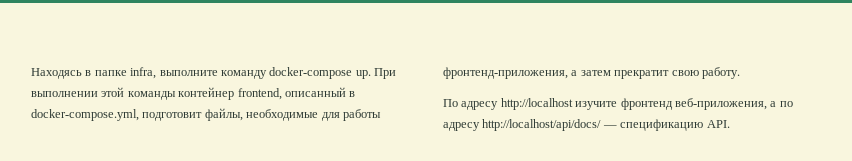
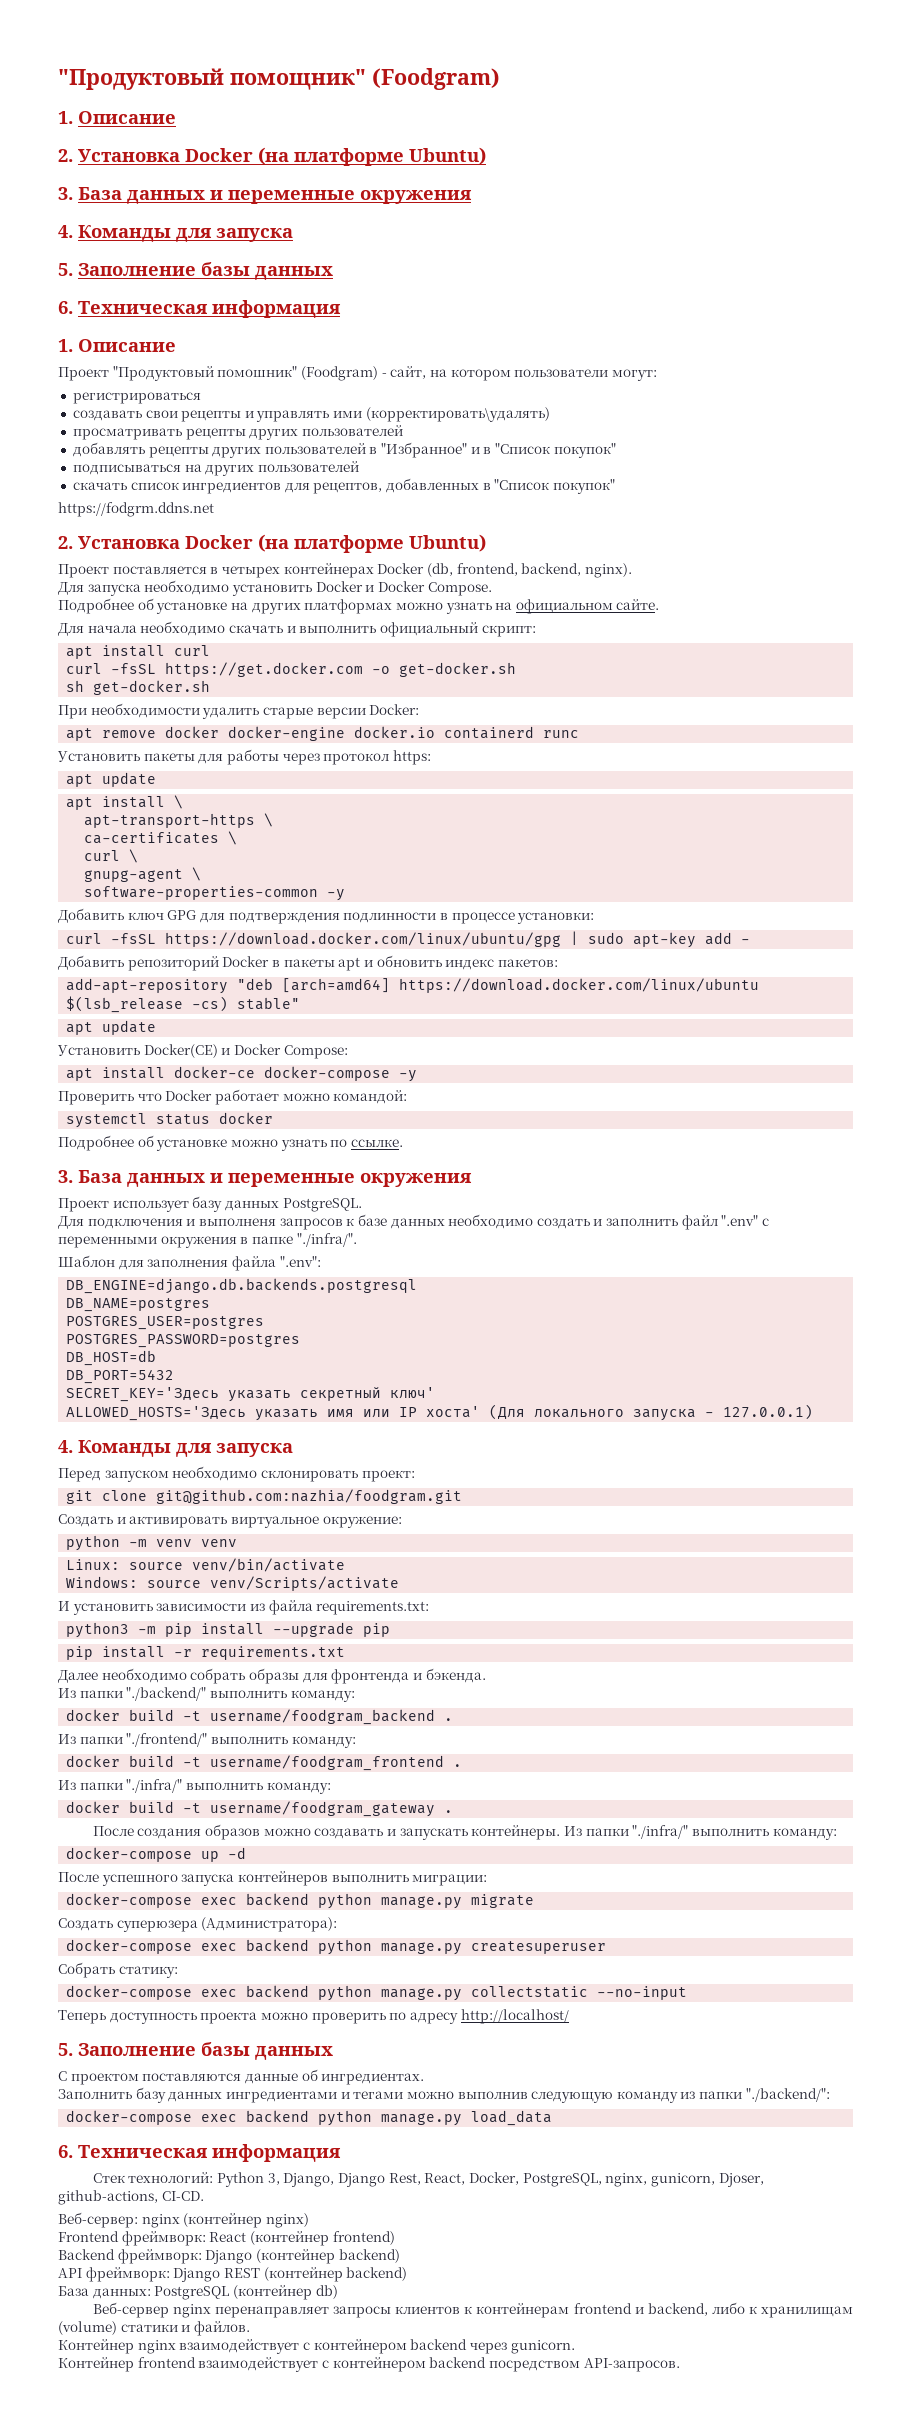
[31,67,396,79] [31,87,356,100] [31,108,381,121] [443,67,740,79] [443,98,793,110] [443,119,730,131] Находясь в папке infra, выполните команду docker-compose up. При выполнении этой команды контейнер frontend, описанный в docker-compose.yml, подготовит файлы, необходимые для работы фронтенд-приложения, а затем прекратит свою работу. // По адресу http://localhost изучите фронтенд веб-приложения, а по адресу http://localhost/api/docs/ — спецификацию API. -> [58,68,500,90] [58,111,176,124] [58,147,486,166] [58,187,472,204] [58,225,293,242] [58,262,333,280] [58,300,341,318] [58,339,176,352] [58,366,657,381] [72,392,201,404] [72,407,550,422] [72,425,403,440] [72,442,616,458] [72,461,359,476] [72,478,616,494] [58,502,214,517] [58,534,486,553] [58,563,632,578] [58,580,492,596] [58,598,660,614] [58,621,536,637] [66,645,211,659] [66,662,517,677] [66,680,211,695] [58,703,420,719] [66,726,580,741] [57,749,431,765] [66,772,157,787] [66,795,184,810] [84,813,274,828] [84,831,238,845] [84,849,139,863] [84,867,202,882] [84,886,346,901] [58,908,595,924] [66,931,751,948] [58,955,558,971] [66,978,760,994] [66,996,301,1013] [66,1020,157,1035] [57,1044,348,1059] [66,1066,418,1082] [58,1089,408,1105] [66,1112,274,1128] [58,1135,403,1151] [58,1170,472,1187] [58,1196,362,1212] [58,1214,770,1230] [58,1233,357,1248] [58,1255,321,1271] [66,1278,418,1294] [66,1298,211,1312] [66,1316,265,1330] [66,1334,301,1348] [66,1350,157,1366] [66,1369,175,1384] [66,1387,436,1402] [66,1404,814,1421] [58,1440,293,1457] [58,1466,415,1482] [66,1489,463,1504] [58,1514,402,1528] [66,1535,238,1551] [66,1558,346,1572] [66,1576,400,1591] [58,1600,430,1615] [66,1622,391,1638] [66,1646,346,1660] [58,1668,486,1684] [58,1687,355,1702] [66,1709,454,1725] [58,1733,356,1748] [66,1755,463,1771] [58,1779,331,1794] [66,1801,454,1817] [92,1824,837,1840] [66,1847,247,1862] [58,1871,488,1886] [66,1893,535,1909] [58,1917,338,1932] [66,1939,607,1955] [58,1962,178,1978] [66,1985,688,2001] [58,2009,569,2024] [58,2042,333,2060] [58,2069,425,2085] [58,2087,830,2103] [66,2110,553,2126] [58,2144,341,2162] [92,2172,764,2187] [58,2190,204,2205] [58,2212,309,2228] [58,2231,395,2246] [58,2249,400,2264] [58,2267,408,2282] [58,2285,338,2300] [92,2302,853,2318] [58,2321,250,2336] [58,2339,575,2354] [58,2357,680,2372] "Продуктовый помощник" (Foodgram) // 1. Описание // 2. Установка Docker (на платформе Ubuntu) // 3. База данных и переменные окружения // 4. Команды для запуска // 5. Заполнение базы данных // 6. Техническая информация // 1. Описание // Проект "Продуктовый помошник" (Foodgram) - сайт, на котором пользователи могут: // регистрироваться // создавать свои рецепты и управлять ими (корректировать\удалять) // просматривать рецепты других пользователей // добавлять рецепты других пользователей в "Избранное" и в "Список покупок" // подписываться на других пользователей // скачать список ингредиентов для рецептов, добавленных в "Список покупок" // https://fodgrm.ddns.net // 2. Установка Docker (на платформе Ubuntu) // Проект поставляется в четырех контейнерах Docker (db, frontend, backend, nginx). // Для запуска необходимо установить Docker и Docker Compose. // Подробнее об установке на других платформах можно узнать на официальном сайте. // Для начала необходимо скачать и выполнить официальный скрипт: // apt install curl // curl -fsSL https://get.docker.com -o get-docker.sh // sh get-docker.sh // При необходимости удалить старые версии Docker: // apt remove docker docker-engine docker.io containerd runc // Установить пакеты для работы через протокол https: // apt update // apt install \ // apt-transport-https \ // ca-certificates \ // curl \ // gnupg-agent \ // software-properties-common -y // Добавить ключ GPG для подтверждения подлинности в процессе установки: // curl -fsSL https://download.docker.com/linux/ubuntu/gpg | sudo apt-key add - // Добавить репозиторий Docker в пакеты apt и обновить индекс пакетов: // add-apt-repository "deb [arch=amd64] https://download.docker.com/linux/ubuntu $(lsb_release -cs) stable" // apt update // Установить Docker(CE) и Docker Compose: // apt install docker-ce docker-compose -y // Проверить что Docker работает можно командой: // systemctl status docker // Подробнее об установке можно узнать по ссылке. // 3. База данных и переменные окружения // Проект использует базу данных PostgreSQL. // Для подключения и выполненя запросов к базе данных необходимо создать и заполнить файл ".env" с переменными окружения в папке "./infra/". // Шаблон для заполнения файла ".env": // DB_ENGINE=django.db.backends.postgresql // DB_NAME=postgres // POSTGRES_USER=postgres // POSTGRES_PASSWORD=postgres // DB_HOST=db // DB_PORT=5432 // SECRET_KEY='Здесь указать секретный ключ' // ALLOWED_HOSTS='Здесь указать имя или IP хоста' (Для локального запуска - 127.0.0.1) // 4. Команды для запуска // Перед запуском необходимо склонировать проект: // git clone git@github.com:nazhia/foodgram.git // Cоздать и активировать виртуальное окружение: // python -m venv venv // Linux: source venv/bin/activate // Windows: source venv/Scripts/activate // И установить зависимости из файла requirements.txt: // python3 -m pip install --upgrade pip // pip install -r requirements.txt // Далее необходимо собрать образы для фронтенда и бэкенда. // Из папки "./backend/" выполнить команду: // docker build -t username/foodgram_backend . // Из папки "./frontend/" выполнить команду: // docker build -t username/foodgram_frontend . // Из папки "./infra/" выполнить команду: // docker build -t username/foodgram_gateway . // После создания образов можно создавать и запускать контейнеры. Из папки "./infra/" выполнить команду: // docker-compose up -d // После успешного запуска контейнеров выполнить миграции: // docker-compose exec backend python manage.py migrate // Создать суперюзера (Администратора): // docker-compose exec backend python manage.py createsuperuser // Собрать статику: // docker-compose exec backend python manage.py collectstatic --no-input // Теперь доступность проекта можно проверить по адресу http://localhost/ // 5. Заполнение базы данных // С проектом поставляются данные об ингредиентах. // Заполнить базу данных ингредиентами и тегами можно выполнив следующую команду из папки "./backend/": // docker-compose exec backend python manage.py load_data // 6. Техническая информация // Стек технологий: Python 3, Django, Django Rest, React, Docker, PostgreSQL, nginx, gunicorn, Djoser, github-actions, CI-CD. // Веб-сервер: nginx (контейнер nginx) // Frontend фреймворк: React (контейнер frontend) // Backend фреймворк: Django (контейнер backend) // API фреймворк: Django REST (контейнер backend) // База данных: PostgreSQL (контейнер db) // Веб-сервер nginx перенаправляет запросы клиентов к контейнерам frontend и backend, либо к хранилищам (volume) статики и файлов. // Контейнер nginx взаимодействует с контейнером backend через gunicorn. // Контейнер frontend взаимодействует с контейнером backend посредством API-запросов.

